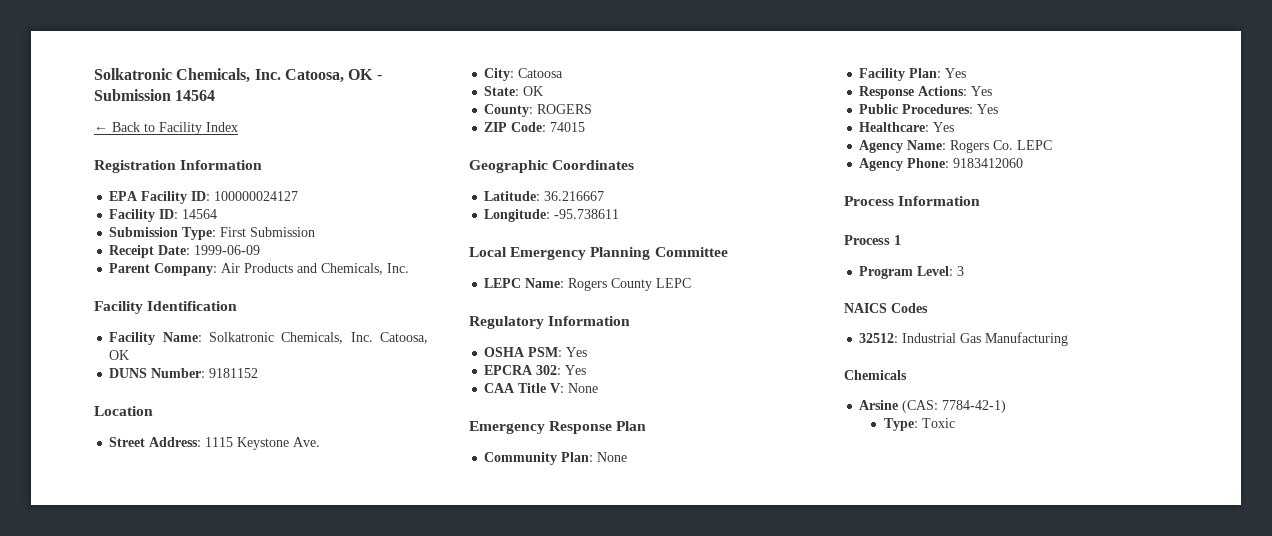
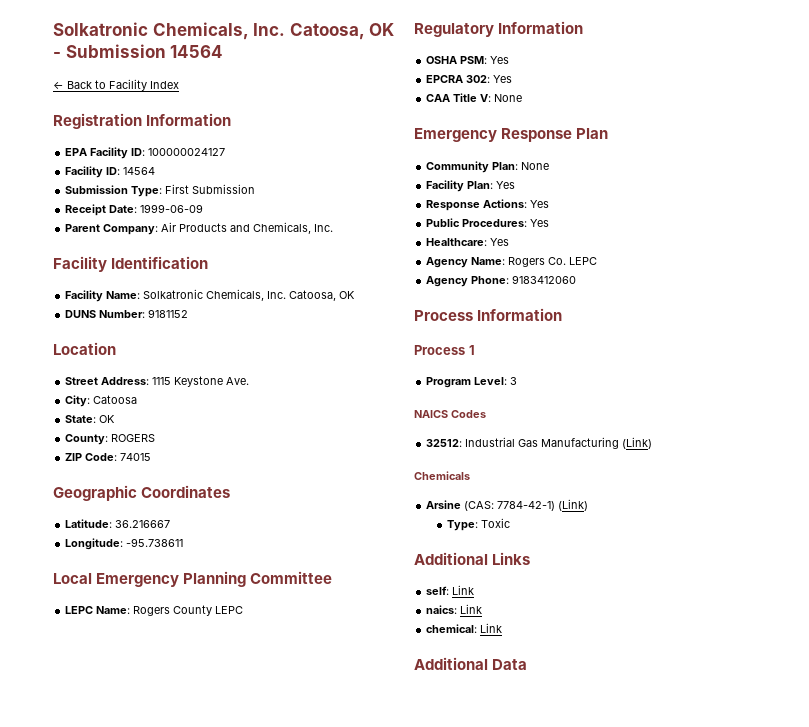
(1069, 339) none -> [622,437,653,449] (Link)
(1007, 406) none -> [558,499,589,511] (Link)
(955, 423) none -> [414,552,531,565] [426,585,475,595] [426,604,483,614] [426,623,503,633] [414,657,528,670] // Additional Links // self: Link // naics: Link // chemical: Link // Additional Data

